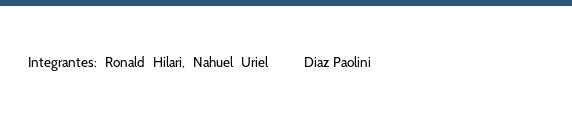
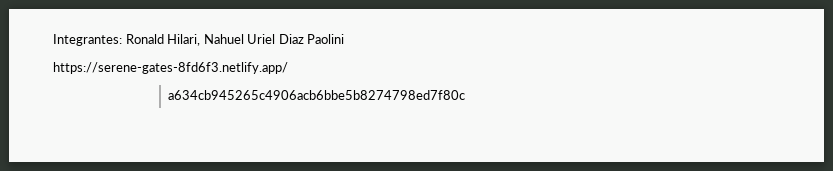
(371, 61) none -> [53,62,288,74] [167,90,465,100] // https://serene-gates-8fd6f3.netlify.app/ // a634cb945265c4906acb6bbe5b8274798ed7f80c

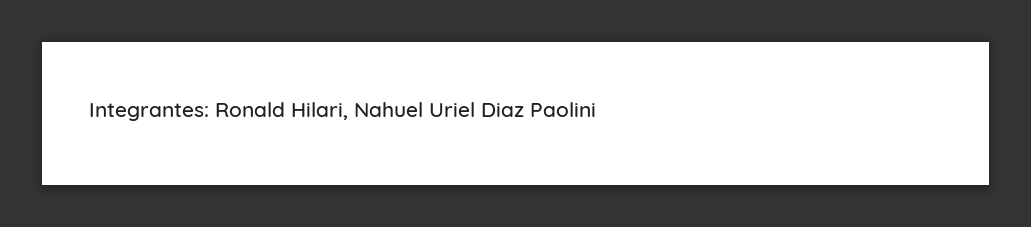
[53,62,288,74] [167,90,465,100] // https://serene-gates-8fd6f3.netlify.app/ // a634cb945265c4906acb6bbe5b8274798ed7f80c -> (596, 109) none

